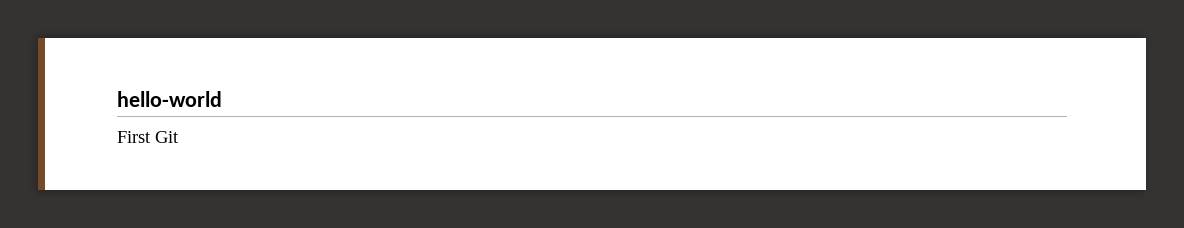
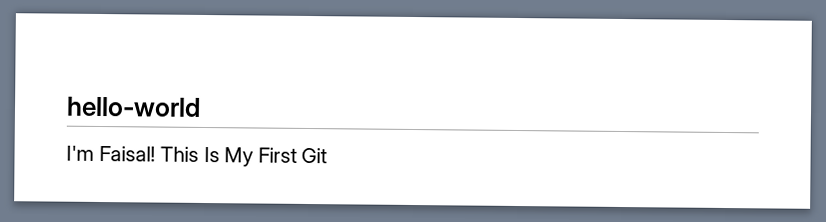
(222, 99) none -> [66,145,255,167] I'm Faisal! This Is My

